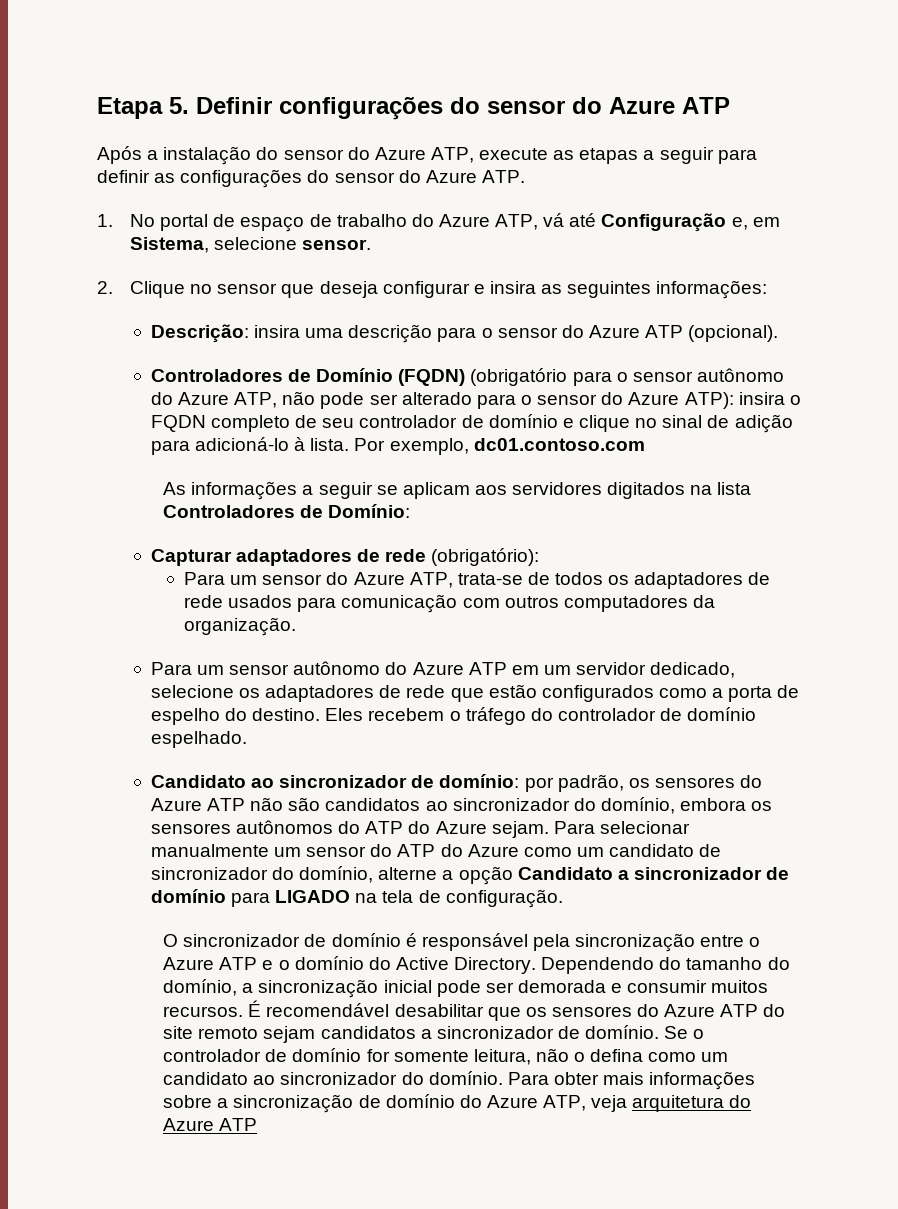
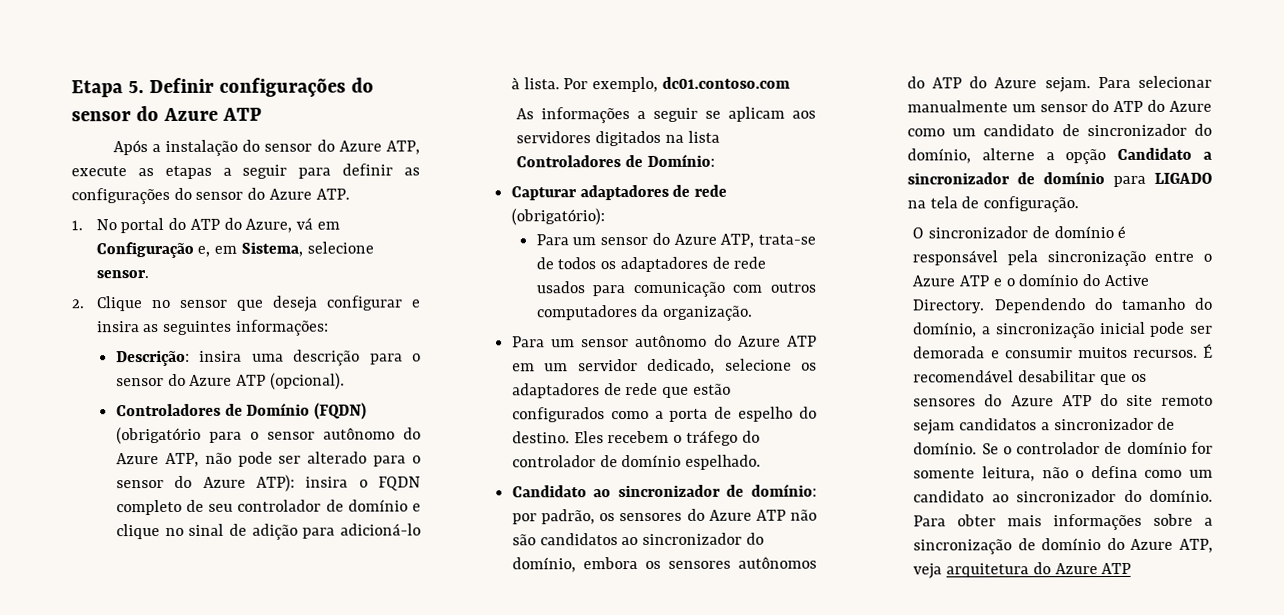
[213,213,597,232] de espaço de trabalho do Azure ATP, vá até -> [168,217,340,233] do ATP do Azure, vá em

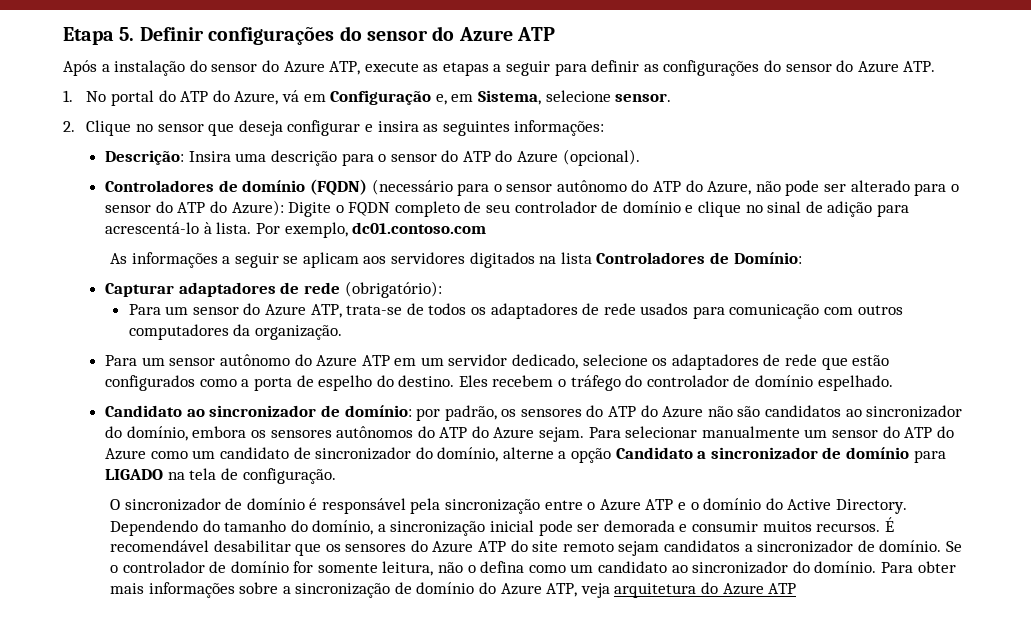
[199,350,243,362] insira -> [188,151,231,162] Insira
[189,374,267,386] Azure ATP -> [462,150,559,163] ATP do Azure
[246,402,368,420] [115,426,201,445] Domínio (FQDN) (obrigatório -> [242,179,453,196] domínio (FQDN) (necessário
[115,452,199,468] Azure ATP, -> [653,180,752,195] ATP do Azure,
[202,474,349,492] Azure ATP): insira -> [177,200,332,217] ATP do Azure): Digite
[340,523,421,536] adicioná-lo -> [105,222,200,234] acrescentá-lo
[708,509,786,521] Azure ATP -> [608,405,704,418] ATP do Azure

